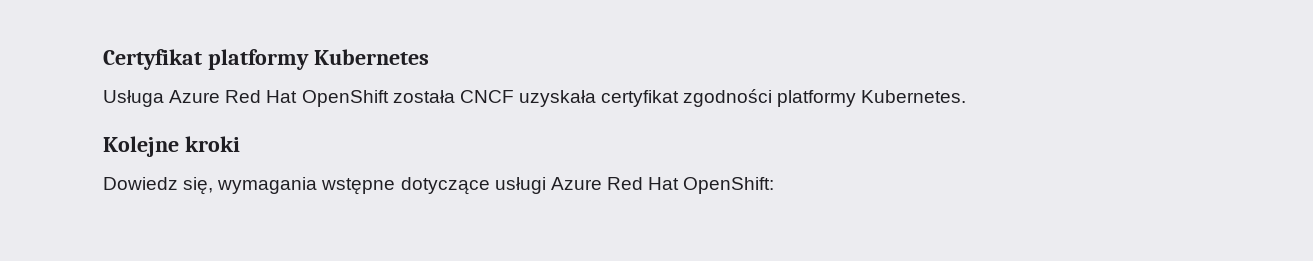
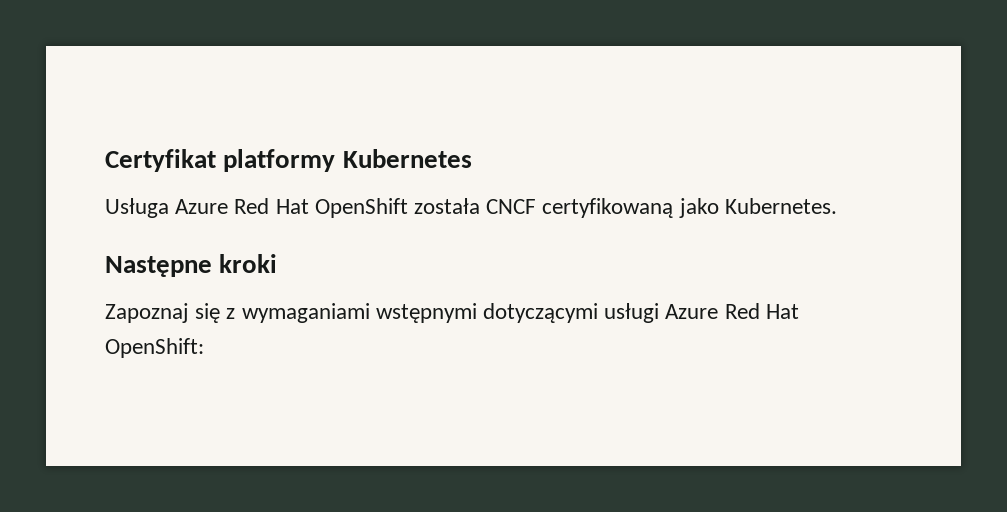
[518,89,857,107] uzyskała certyfikat zgodności platformy -> [542,198,719,218] certyfikowaną jako
[103,136,179,157] Kolejne -> [105,256,212,277] Następne
[103,177,490,195] Dowiedz się, wymagania wstępne dotyczące -> [105,303,599,323] Zapoznaj się z wymaganiami wstępnymi dotyczącymi

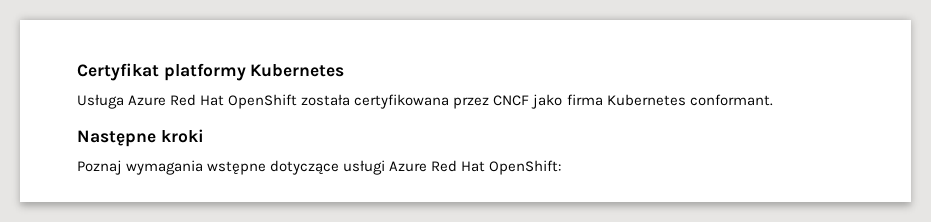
[486,198,837,218] [105,254,278,277] [105,303,599,323] CNCF certyfikowaną jako Kubernetes. // Następne kroki // Zapoznaj się z wymaganiami wstępnymi dotyczącymi -> [354,94,773,109] [77,129,204,147] [77,160,340,175] certyfikowana przez CNCF jako firma Kubernetes conformant. // Następne kroki // Poznaj wymagania wstępne dotyczące

